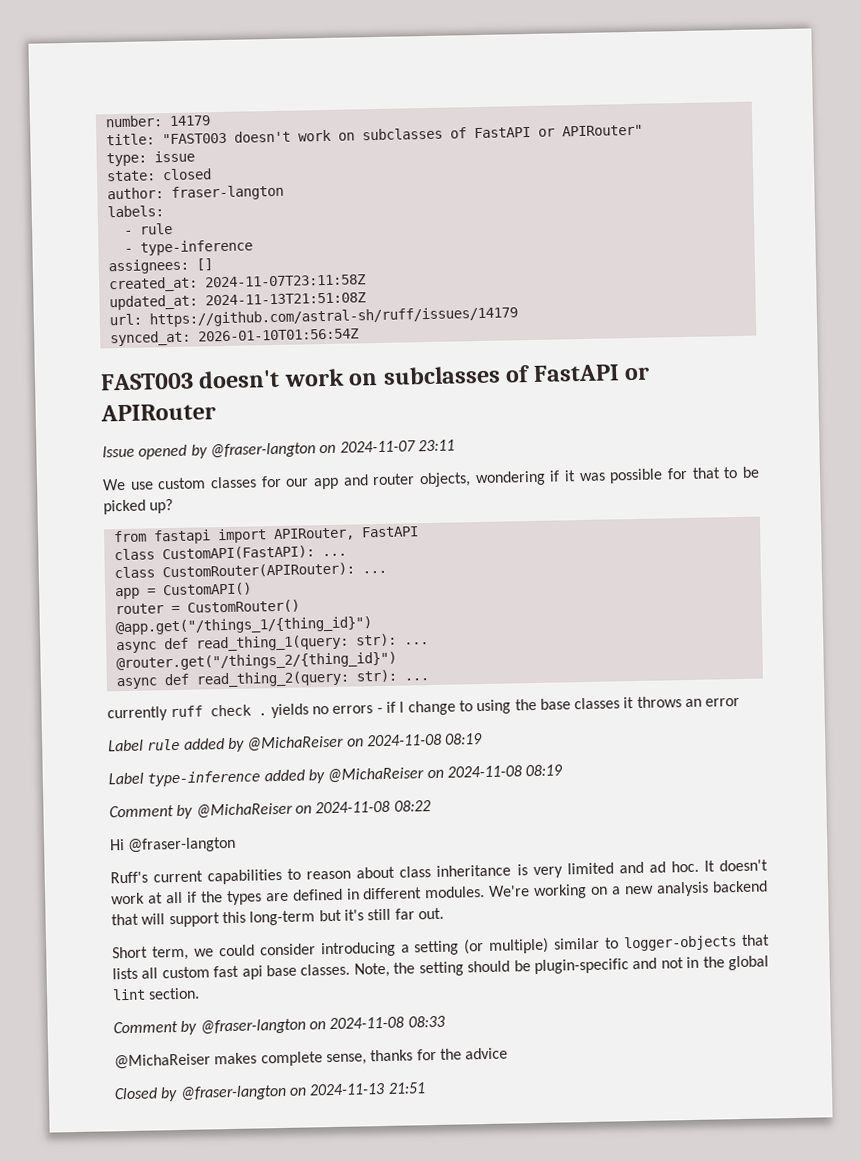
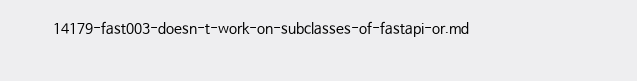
[104,115,211,128] [105,124,643,146] [105,150,195,167] [105,168,212,182] [106,184,284,202] [106,205,164,218] [123,222,173,235] [123,239,253,256] [107,258,213,275] [108,274,366,293] [108,292,366,311] [108,306,518,328] [109,328,359,347] [100,364,651,391] [100,403,216,422] [102,439,455,460] [102,466,760,491] [103,499,174,515] [112,526,419,545] [113,545,347,561] [113,562,387,579] [114,582,252,600] [114,599,300,615] [114,616,372,636] [115,633,429,654] [115,651,397,672] [115,669,429,690] [107,696,741,722] [108,733,484,753] [108,764,564,787] [109,800,431,820] [109,836,237,853] [110,859,769,885] [111,880,768,906] [111,907,444,928] [112,934,770,961] [112,955,769,980] [112,987,201,1001] [113,1015,445,1035] [114,1047,509,1070] [114,1082,426,1102] number: 14179 // title: "FAST003 doesn't work on subclasses of FastAPI or APIRouter" // type: issue // state: closed // author: fraser-langton // labels: // - rule // - type-inference // assignees: [] // created_at: 2024-11-07T23:11:58Z // updated_at: 2024-11-13T21:51:08Z // url: https://github.com/astral-sh/ruff/issues/14179 // synced_at: 2026-01-10T01:56:54Z // FAST003 doesn't work on subclasses of FastAPI or APIRouter // Issue opened by @fraser-langton on 2024-11-07 23:11 // We use custom classes for our app and router objects, wondering if it was possible for that to be picked up? // from fastapi import APIRouter, FastAPI // class CustomAPI(FastAPI): ... // class CustomRouter(APIRouter): ... // app = CustomAPI() // router = CustomRouter() // @app.get("/things_1/{thing_id}") // async def read_thing_1(query: str): ... // @router.get("/things_2/{thing_id}") // async def read_thing_2(query: str): ... // currently ruff check . yields no errors - if I change to using the base classes it throws an error // Label rule added by @MichaReiser on 2024-11-08 08:19 // Label type-inference added by @MichaReiser on 2024-11-08 08:19 // Comment by @MichaReiser on 2024-11-08 08:22 // Hi @fraser-langton // Ruff's current capabilities to reason about class inheritance is very limited and ad hoc. It doesn't work at all if the types are defined in different modules. We're working on a new analysis backend that will support this long-term but it's still far out. // Short term, we could consider introducing a setting (or multiple) similar to logger-objects that lists all custom fast api base classes. Note, the setting should be plugin-specific and not in the global lint section. // Comment by @fraser-langton on 2024-11-08 08:33 // @MichaReiser makes complete sense, thanks for the advice // Closed by @fraser-langton on 2024-11-13 21:51 -> [53,21,469,37] 14179-fast003-doesn-t-work-on-subclasses-of-fastapi-or.md

